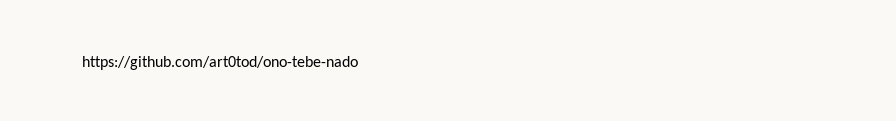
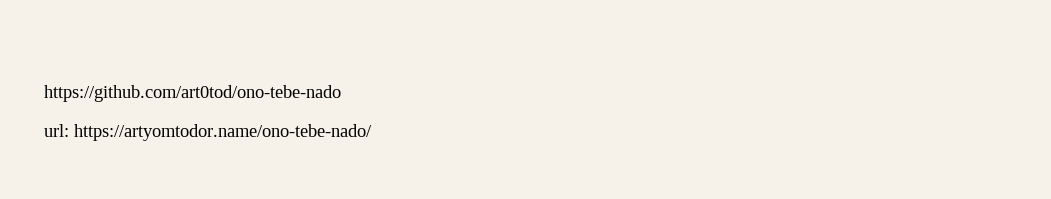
(358, 63) none -> [44,124,372,141] // url: https://artyomtodor.name/ono-tebe-nado/

